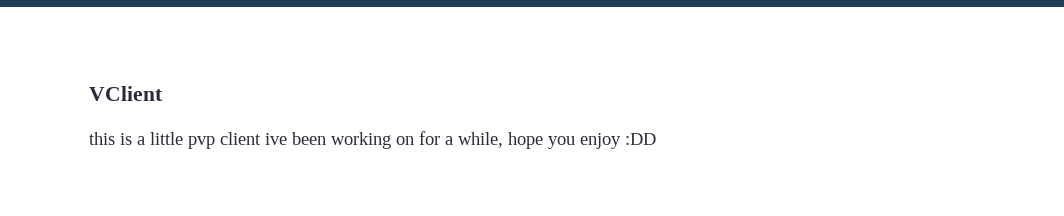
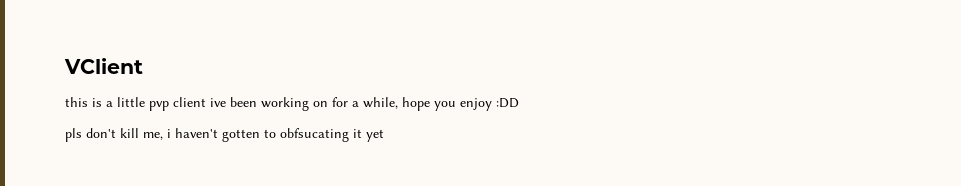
(656, 139) none -> [65,128,384,142] // pls don't kill me, i haven't gotten to obfsucating it yet

